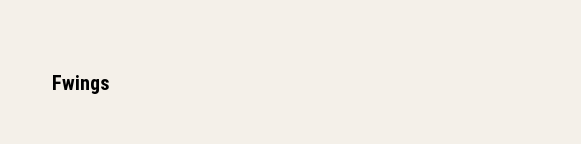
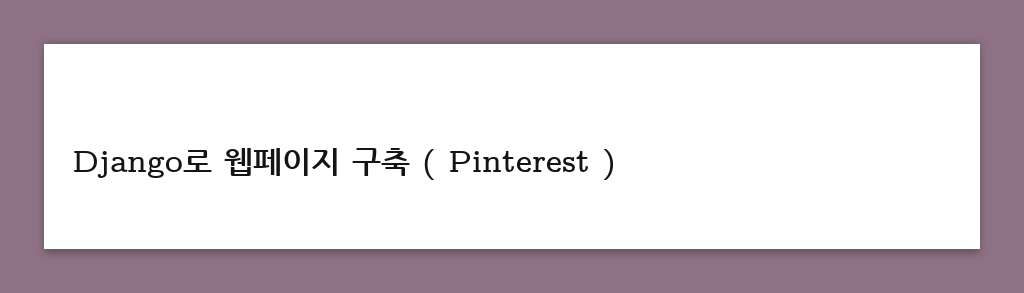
[52,75,110,94] Fwings -> [72,148,616,181] Django로 웹페이지 구축 ( Pinterest )

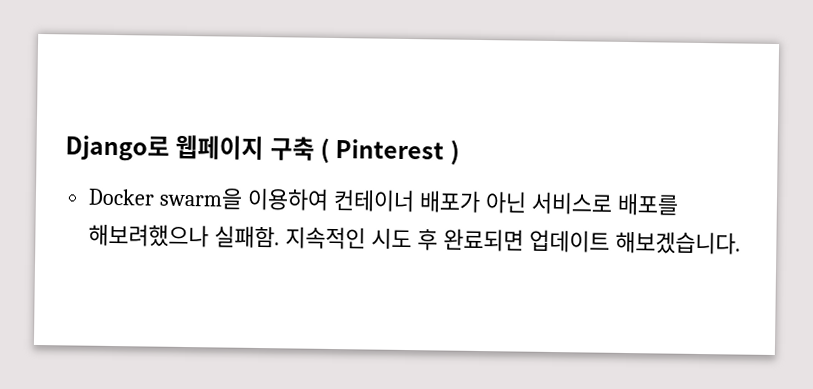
(616, 165) none -> [88,187,679,216] [88,223,741,255] // Docker swarm을 이용하여 컨테이너 배포가 아닌 서비스로 배포를 해보려했으나 실패함. 지속적인 시도 후 완료되면 업데이트 해보겠습니다.

